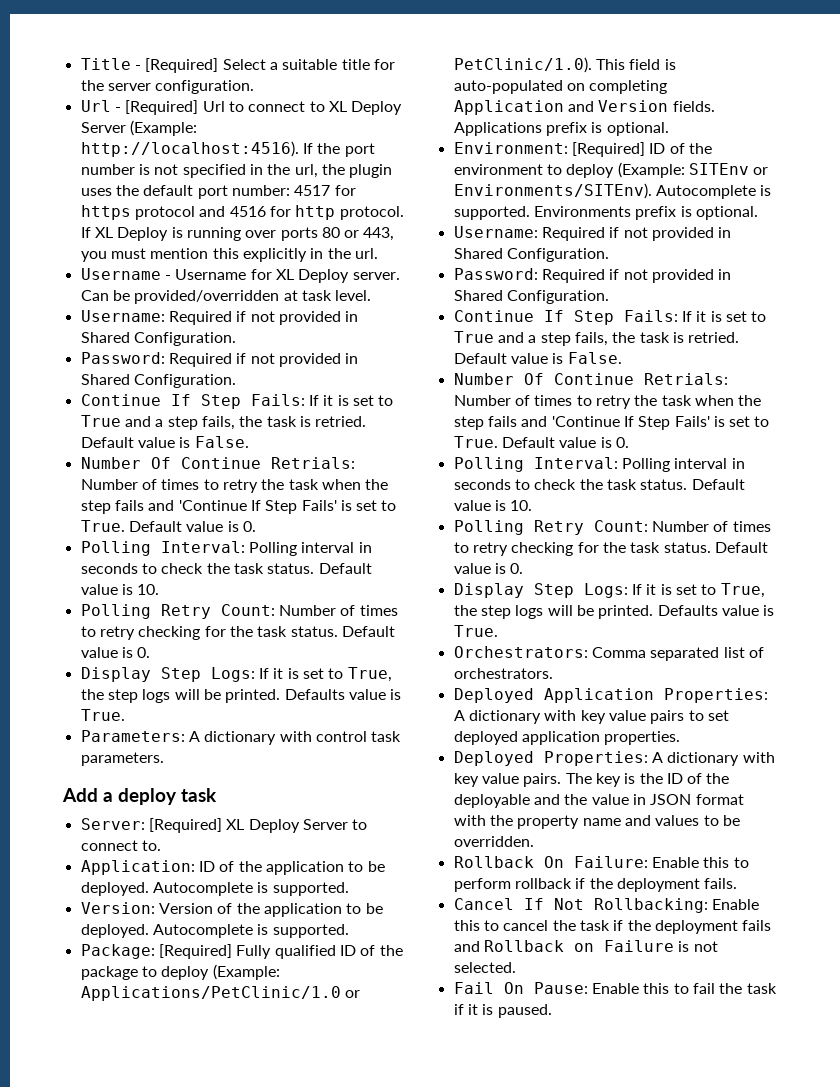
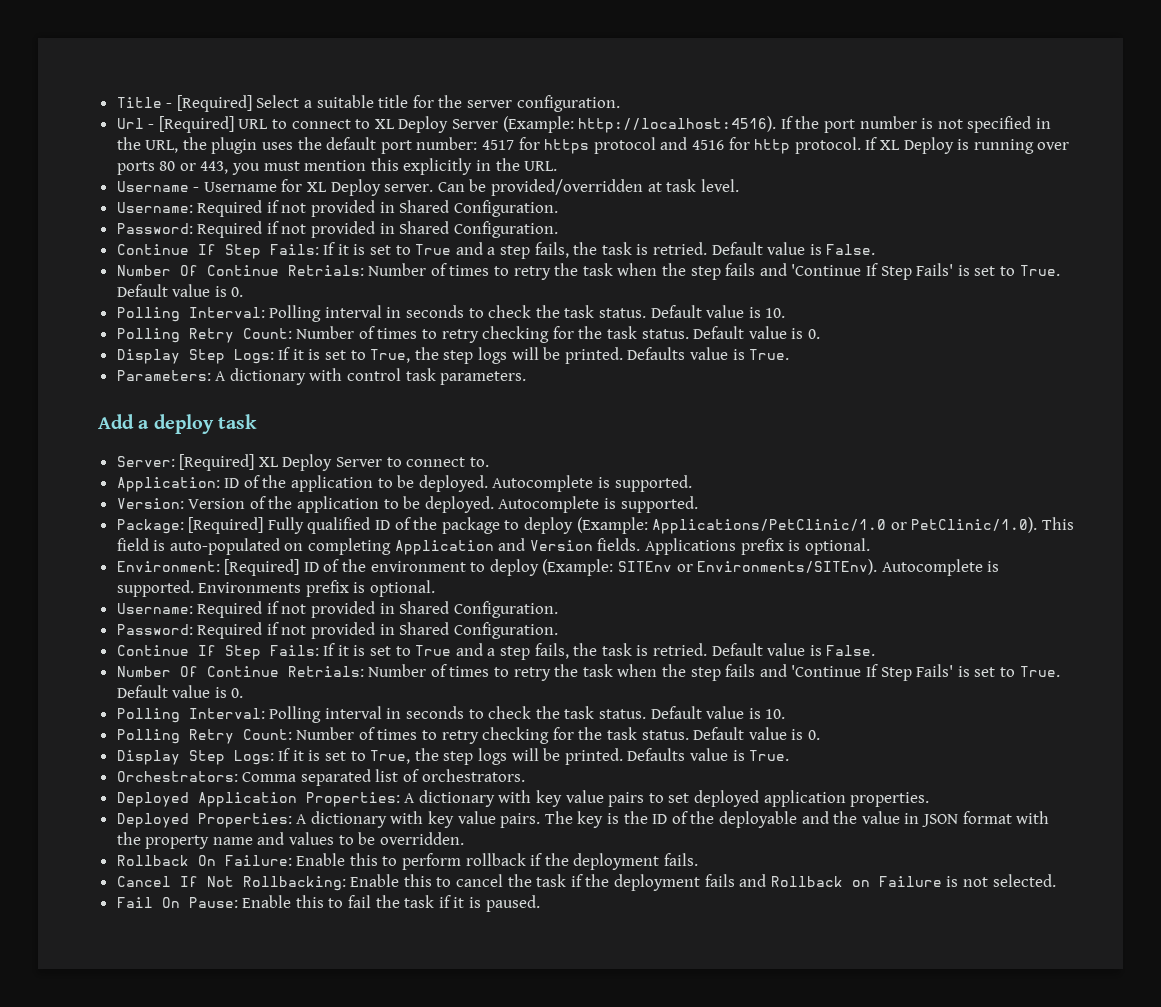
[202,101,225,112] Url -> [238,119,269,129] URL
[294,164,318,178] url, -> [145,140,179,153] URL,
[354,248,378,259] url. -> [524,161,558,171] URL.

